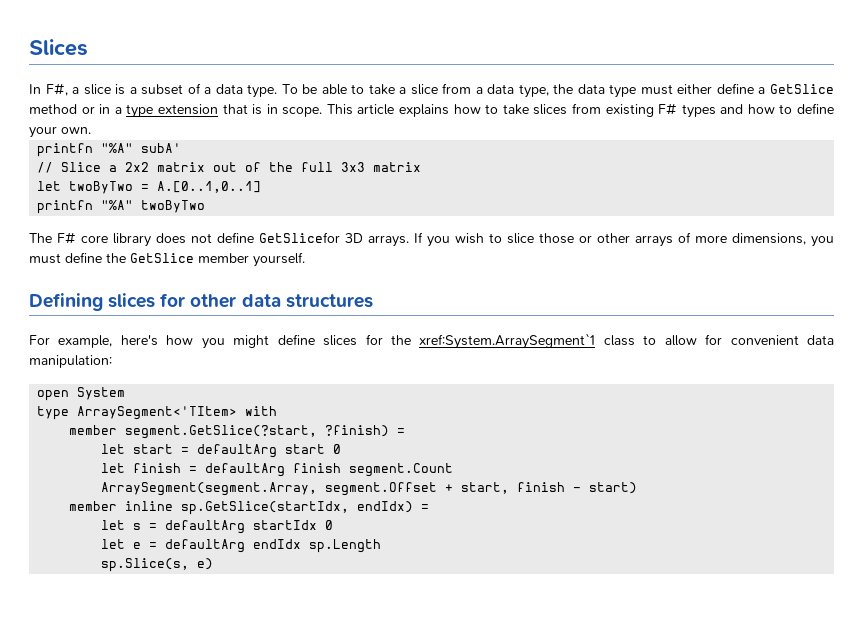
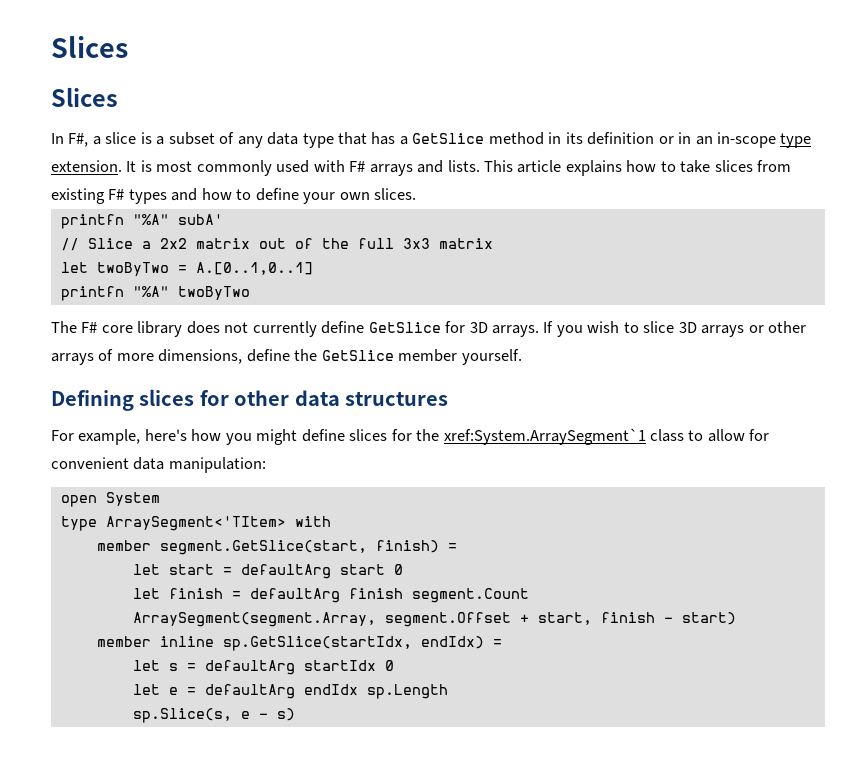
[29,39,88,56] Slices -> [51,36,128,58] [51,87,118,107] Slices // Slices
[204,83,835,98] [29,104,323,118] a data type. To be able to take a slice from a data type, the data type must either define a GetSlice method or in a type extension that is in scope. -> [237,132,812,148] [51,160,480,176] any data type that has a GetSlice method in its definition or in an in-scope type extension. It is most commonly used with F# arrays and lists.
[61,127,91,134] own. -> [339,188,417,200] own slices.
[217,232,340,243] define GetSlicefor -> [252,321,466,337] currently define GetSlice for
[539,233,574,244] those -> [678,322,745,337] 3D arrays
[811,236,834,247] [29,253,61,264] you must -> (243, 356) none
[125,425,390,439] segment.GetSlice(?start, ?finish) -> [159,540,439,555] segment.GetSlice(start, finish)
[197,558,214,570] e) -> [240,708,295,721] e - s)

